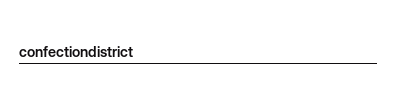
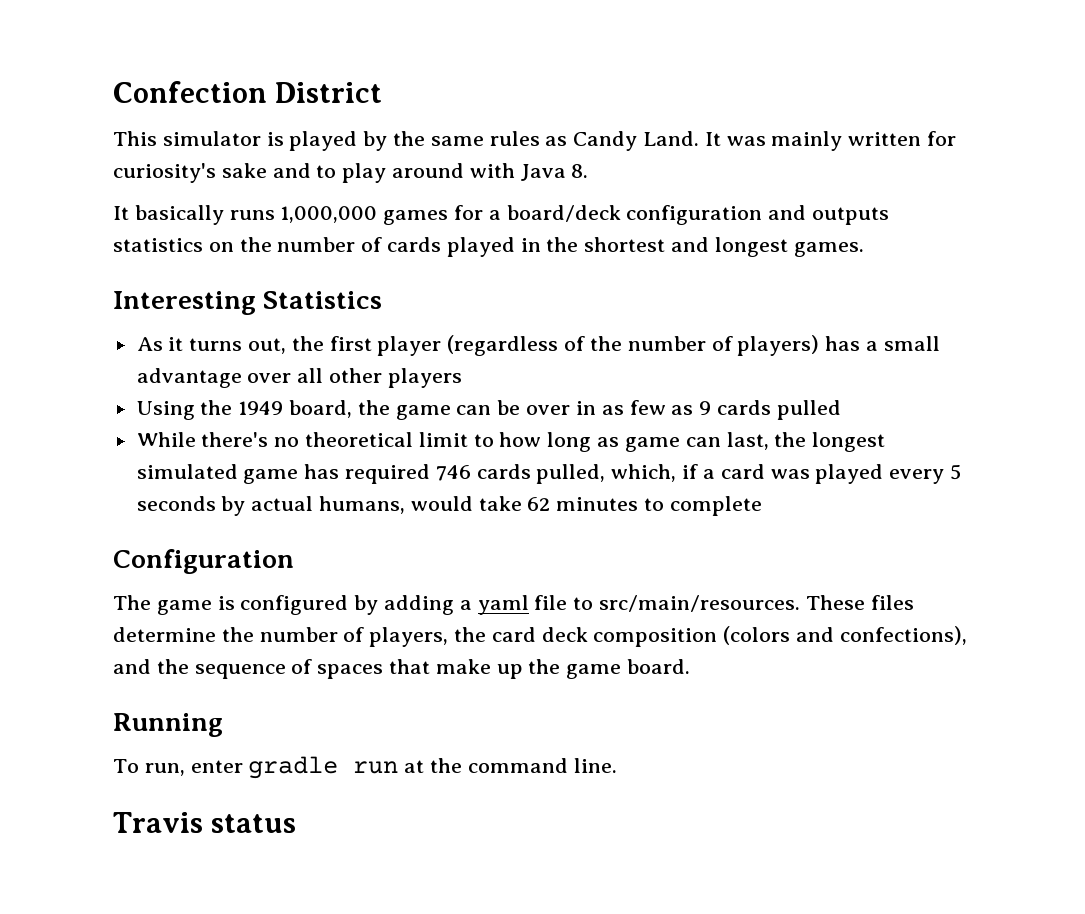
[19,46,133,57] confectiondistrict -> [113,81,383,103] [113,131,957,151] [113,163,589,183] [113,205,890,225] [113,237,864,257] [113,291,383,315] [136,335,940,356] [136,368,462,388] [136,400,841,420] [136,432,886,452] [136,464,961,484] [136,496,762,516] [113,549,294,574] [113,595,914,615] [113,626,967,647] [113,659,691,679] [113,713,223,737] [113,756,617,779] [113,812,297,833] Confection District // This simulator is played by the same rules as Candy Land. It was mainly written for curiosity's sake and to play around with Java 8. // It basically runs 1,000,000 games for a board/deck configuration and outputs statistics on the number of cards played in the shortest and longest games. // Interesting Statistics // As it turns out, the first player (regardless of the number of players) has a small advantage over all other players // Using the 1949 board, the game can be over in as few as 9 cards pulled // While there's no theoretical limit to how long as game can last, the longest simulated game has required 746 cards pulled, which, if a card was played every 5 seconds by actual humans, would take 62 minutes to complete // Configuration // The game is configured by adding a yaml file to src/main/resources. These files determine the number of players, the card deck composition (colors and confections), and the sequence of spaces that make up the game board. // Running // To run, enter gradle run at the command line. // Travis status

